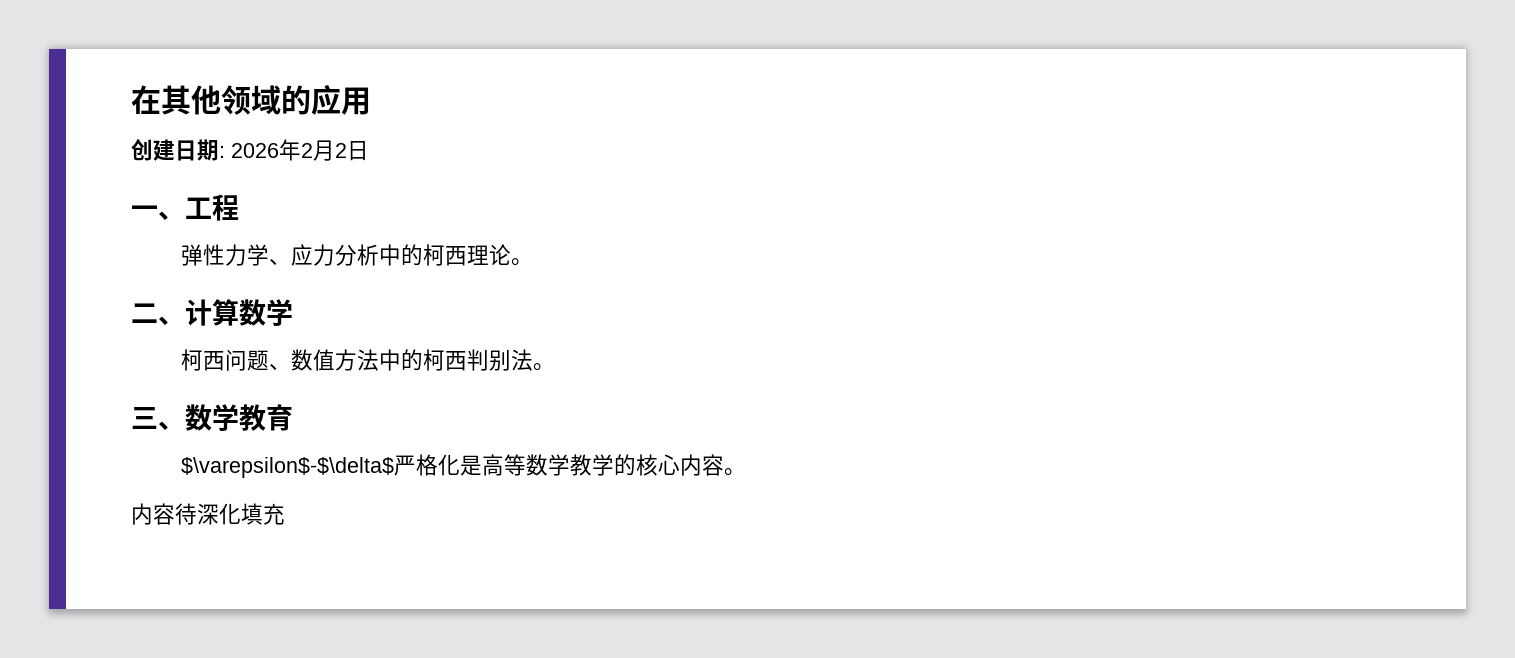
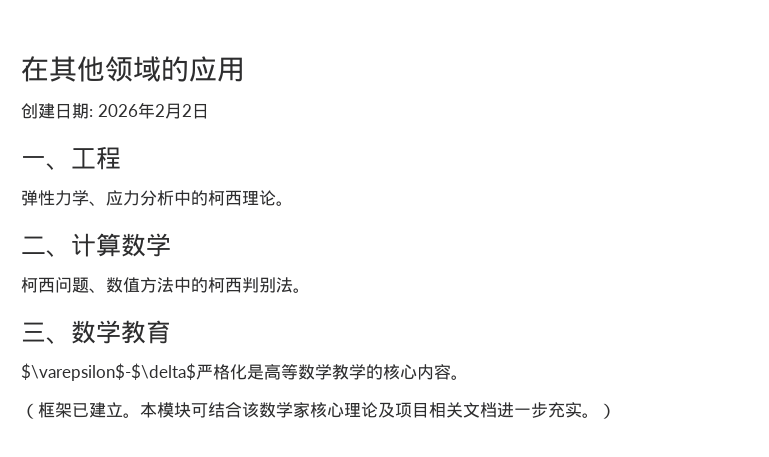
[131,503,285,525] 内容待深化填充 -> [21,402,616,419] （框架已建立。本模块可结合该数学家核心理论及项目相关文档进一步充实。）

